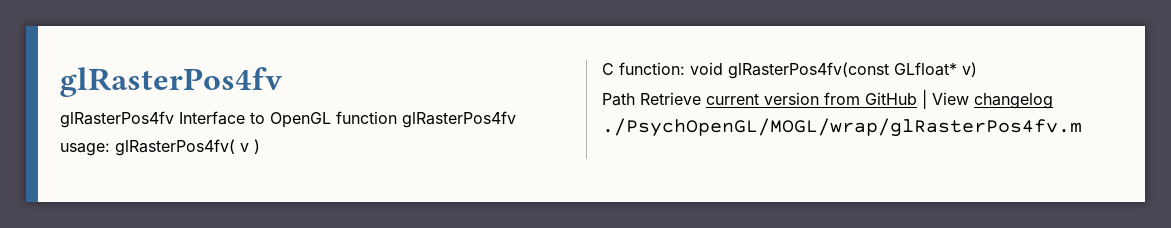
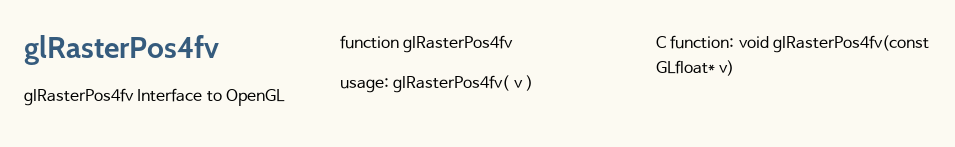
[602,89,1053,109] [602,118,1082,137] // Path Retrieve current version from GitHub | View changelog // ./PsychOpenGL/MOGL/wrap/glRasterPos4fv.m -> (735, 68) none

